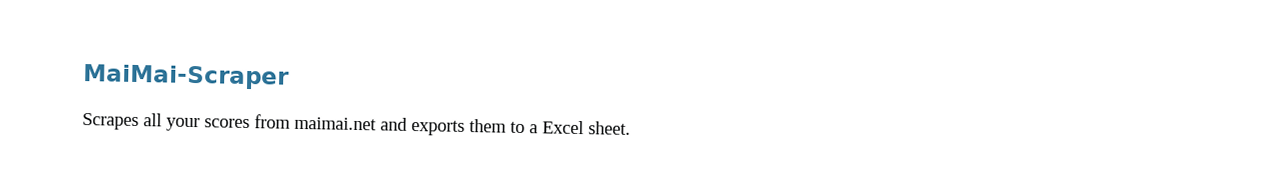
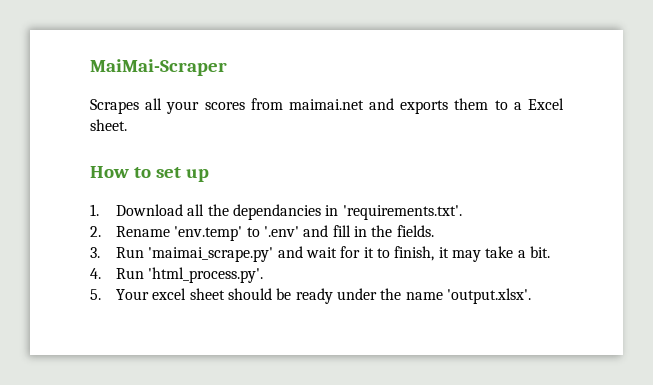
(631, 128) none -> [90,166,209,182] [90,204,462,220] [90,225,434,241] [90,246,550,262] [90,267,264,283] [90,288,531,304] // How to set up // 1. Download all the dependancies in 'requirements.txt'. // 2. Rename 'env.temp' to '.env' and fill in the fields. // 3. Run 'maimai_scrape.py' and wait for it to finish, it may take a bit. // 4. Run 'html_process.py'. // 5. Your excel sheet should be ready under the name 'output.xlsx'.

